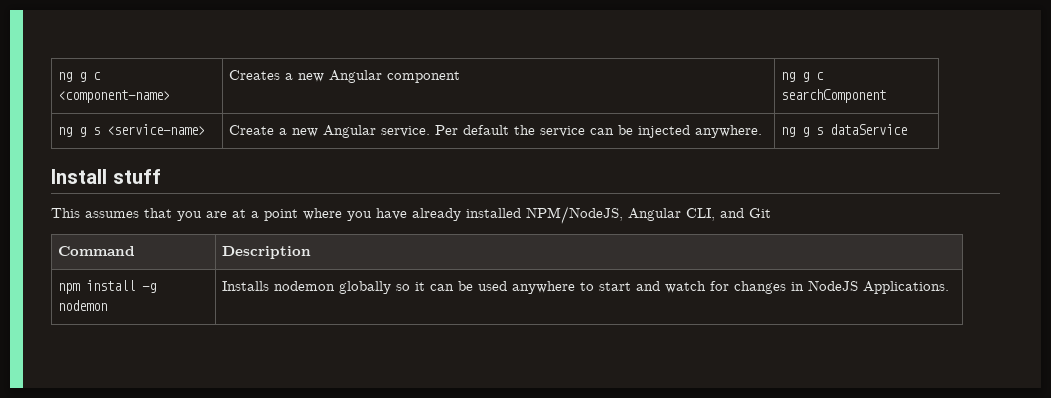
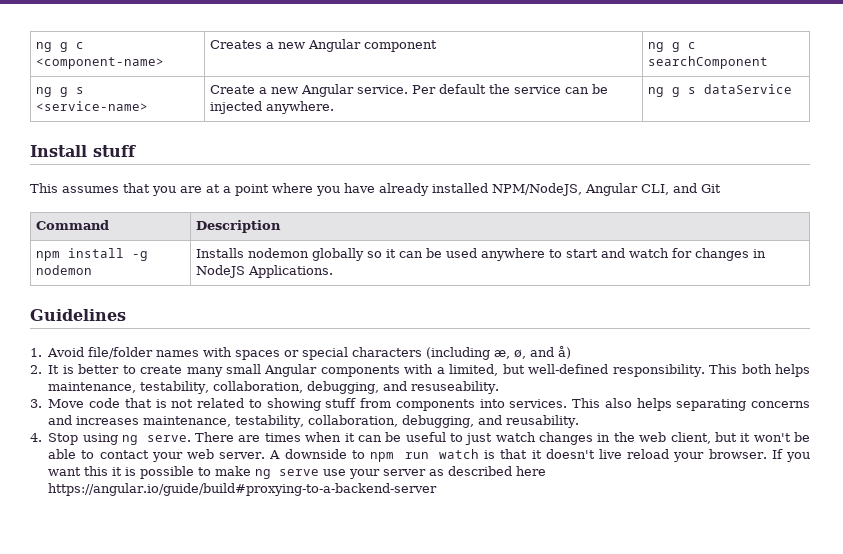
(950, 287) none -> [30,309,126,321] [30,346,572,360] [30,364,811,377] [48,381,500,394] [30,398,810,411] [48,415,580,428] [30,432,811,445] [48,449,810,462] [48,466,547,479] [48,483,438,496] // Guidelines // 1. Avoid file/folder names with spaces or special characters (including æ, ø, and å) // 2. It is better to create many small Angular components with a limited, but well-defined responsibility. This both helps maintenance, testability, collaboration, debugging, and resuseability. // 3. Move code that is not related to showing stuff from components into services. This also helps separating concerns and increases maintenance, testability, collaboration, debugging, and reusability. // 4. Stop using ng serve. There are times when it can be useful to just watch changes in the web client, but it won't be able to contact your web server. A downside to npm run watch is that it doesn't live reload your browser. If you want this it is possible to make ng serve use your server as described here https://angular.io/guide/build#proxying-to-a-backend-server

